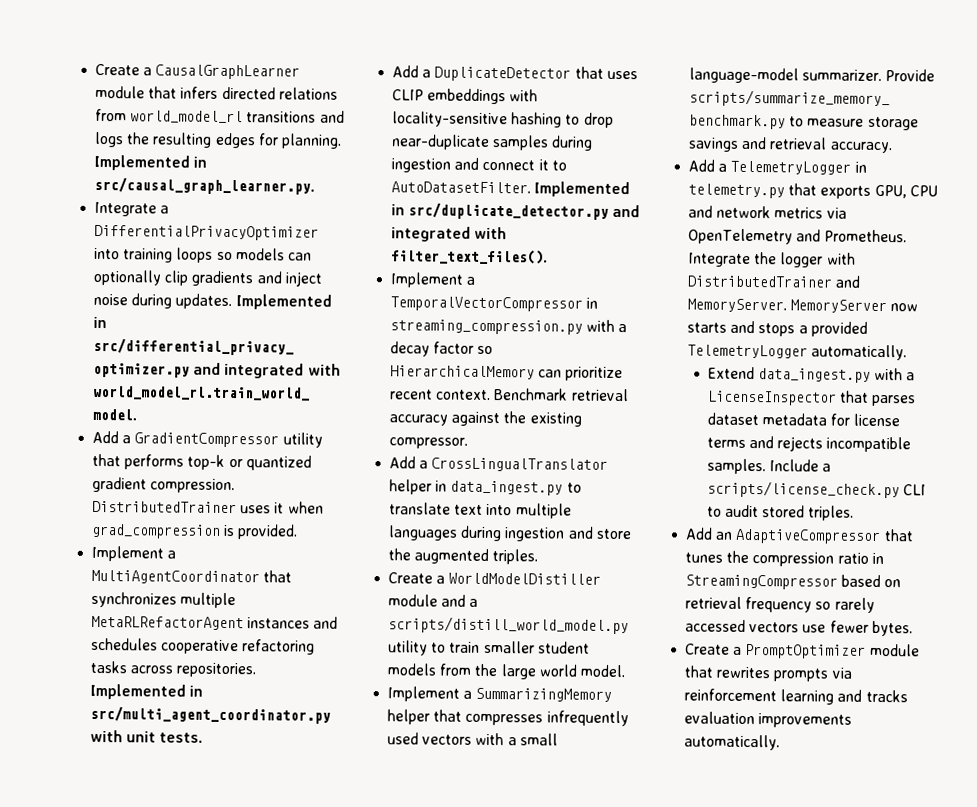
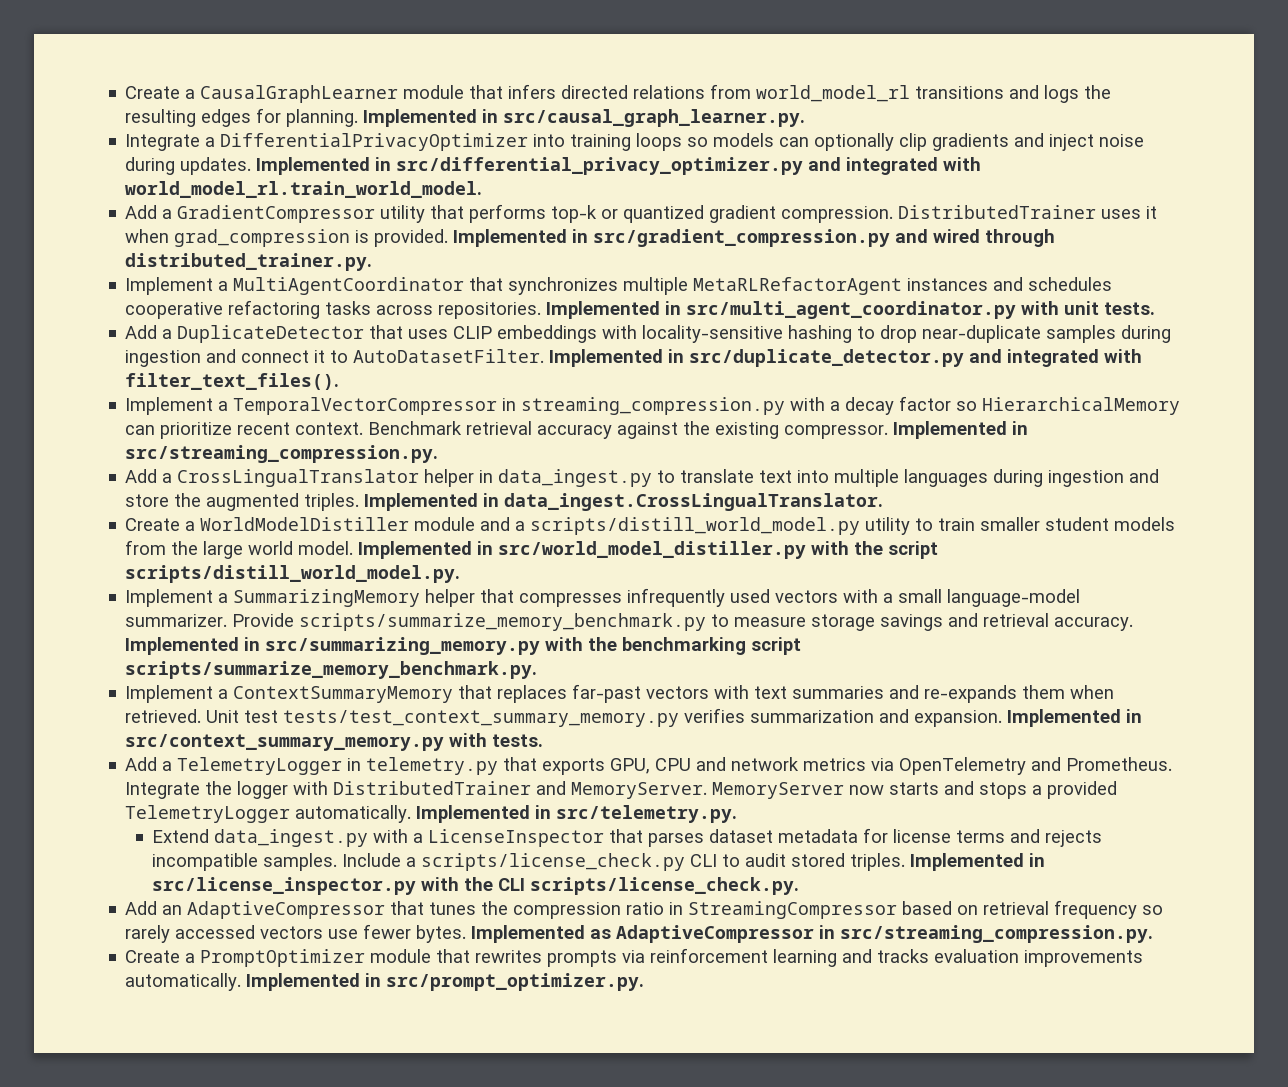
(299, 532) none -> [453,229,1056,247] [125,253,373,271] Implemented in src/gradient_compression.py and wired through distributed_trainer.py.
(469, 443) none -> [893,421,1029,439] [125,445,439,463] Implemented in src/streaming_compression.py.
(539, 557) none -> [364,493,884,511] Implemented in data_ingest.CrossLingualTranslator.
(625, 671) none -> [358,541,939,559] [125,565,461,583] Implemented in src/world_model_distiller.py with the script scripts/distill_world_model.py.
(893, 147) none -> [125,637,802,655] [125,661,538,679] [125,684,1115,703] [125,708,1143,727] [125,733,544,751] Implemented in src/summarizing_memory.py with the benchmarking script scripts/summarize_memory_benchmark.py. // Implement a ContextSummaryMemory that replaces far-past vectors with text summaries and re-expands them when retrieved. Unit test tests/test_context_summary_memory.py verifies summarization and expansion. Implemented in src/context_summary_memory.py with tests.
(908, 352) none -> [416,805,738,823] Implemented in src/telemetry.py.
(855, 513) none -> [910,853,1046,871] [152,877,800,895] Implemented in src/license_inspector.py with the CLI scripts/license_check.py.
(913, 628) none -> [471,925,1154,943] Implemented as AdaptiveCompressor in src/streaming_compression.py.
(781, 742) none -> [246,973,645,991] Implemented in src/prompt_optimizer.py.

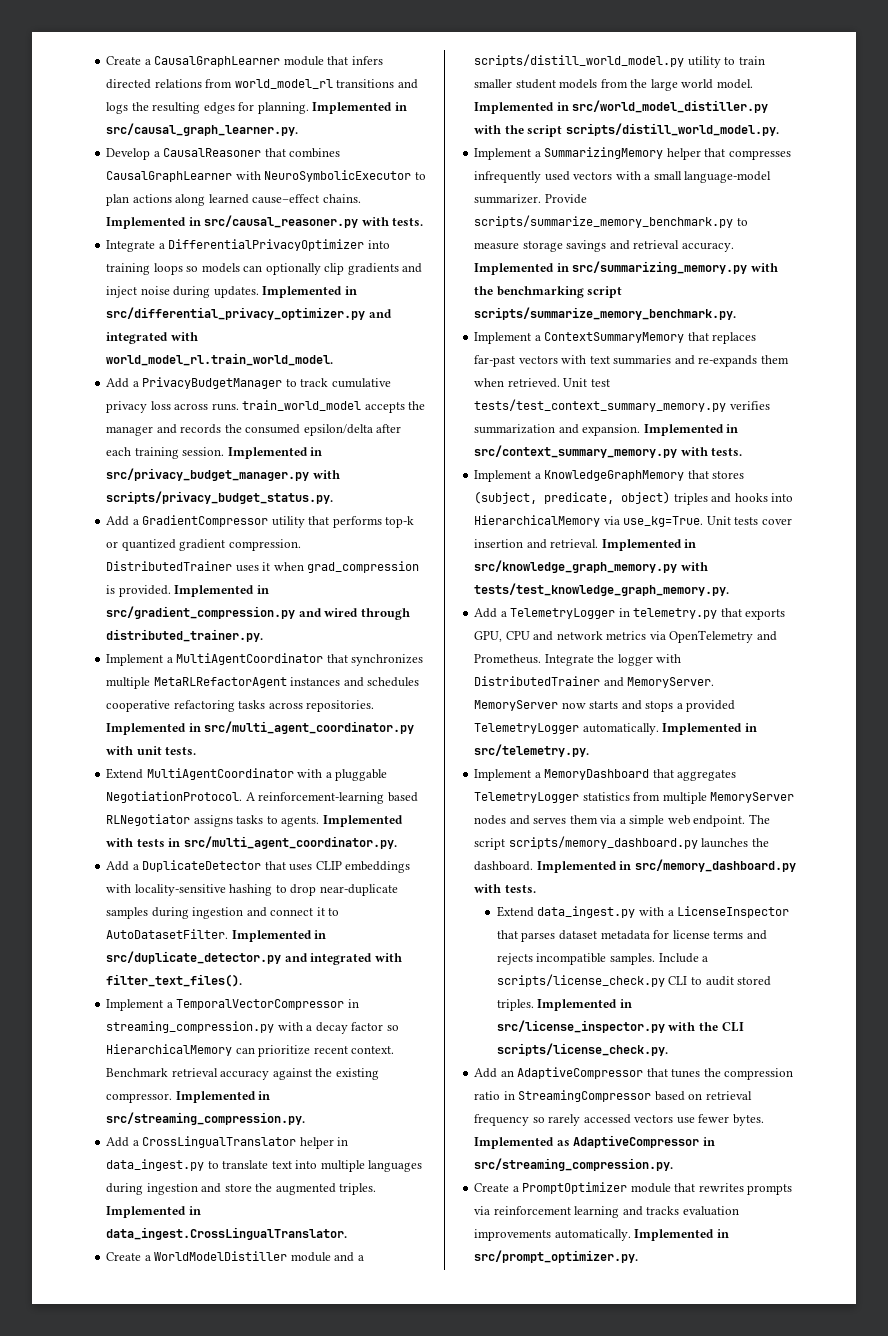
(806, 118) none -> [106,148,341,160] [106,170,426,182] [106,194,361,206] [106,215,424,229] // Develop a CausalReasoner that combines CausalGraphLearner with NeuroSymbolicExecutor to plan actions along learned cause–effect chains. Implemented in src/causal_reasoner.py with tests.
(483, 189) none -> [106,377,391,389] [106,400,426,413] [106,424,402,436] [106,447,323,459] [106,468,340,481] [106,491,334,504] // Add a PrivacyBudgetManager to track cumulative privacy loss across runs. train_world_model accepts the manager and records the consumed epsilon/delta after each training session. Implemented in src/privacy_budget_manager.py with scripts/privacy_budget_status.py.
(1156, 308) none -> [106,768,388,781] [106,791,418,804] [106,814,403,827] [106,836,397,849] // Extend MultiAgentCoordinator with a pluggable NegotiationProtocol. A reinforcement-learning based RLNegotiator assigns tasks to agents. Implemented with tests in src/multi_agent_coordinator.py.
(544, 740) none -> [474,470,745,482] [474,491,794,505] [474,515,792,527] [474,539,697,551] [474,560,708,573] [474,583,730,596] // Implement a KnowledgeGraphMemory that stores (subject, predicate, object) triples and hooks into HierarchicalMemory via use_kg=True. Unit tests cover insertion and retrieval. Implemented in src/knowledge_graph_memory.py with tests/test_knowledge_graph_memory.py.
(738, 814) none -> [474,769,737,781] [474,792,795,804] [474,814,770,827] [474,836,769,850] [474,859,796,873] [474,884,536,893] // Implement a MemoryDashboard that aggregates TelemetryLogger statistics from multiple MemoryServer nodes and serves them via a simple web endpoint. The script scripts/memory_dashboard.py launches the dashboard. Implemented in src/memory_dashboard.py with tests.

